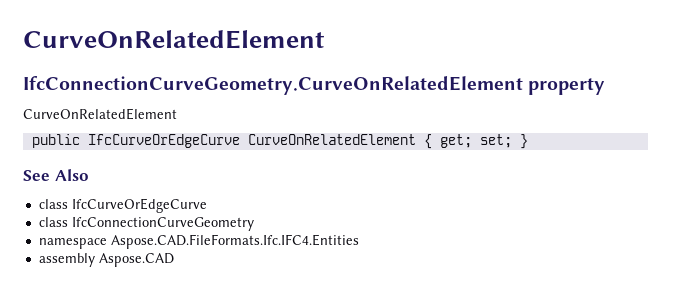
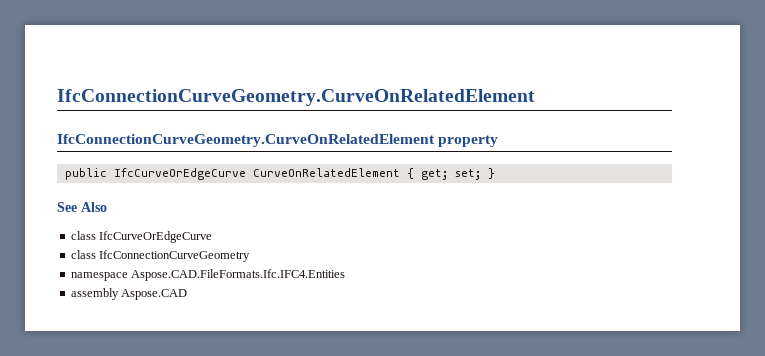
[23,30,325,49] CurveOnRelatedElement -> [57,89,535,106] IfcConnectionCurveGeometry.CurveOnRelatedElement
[23,108,177,120] // CurveOnRelatedElement -> (499, 141) none

